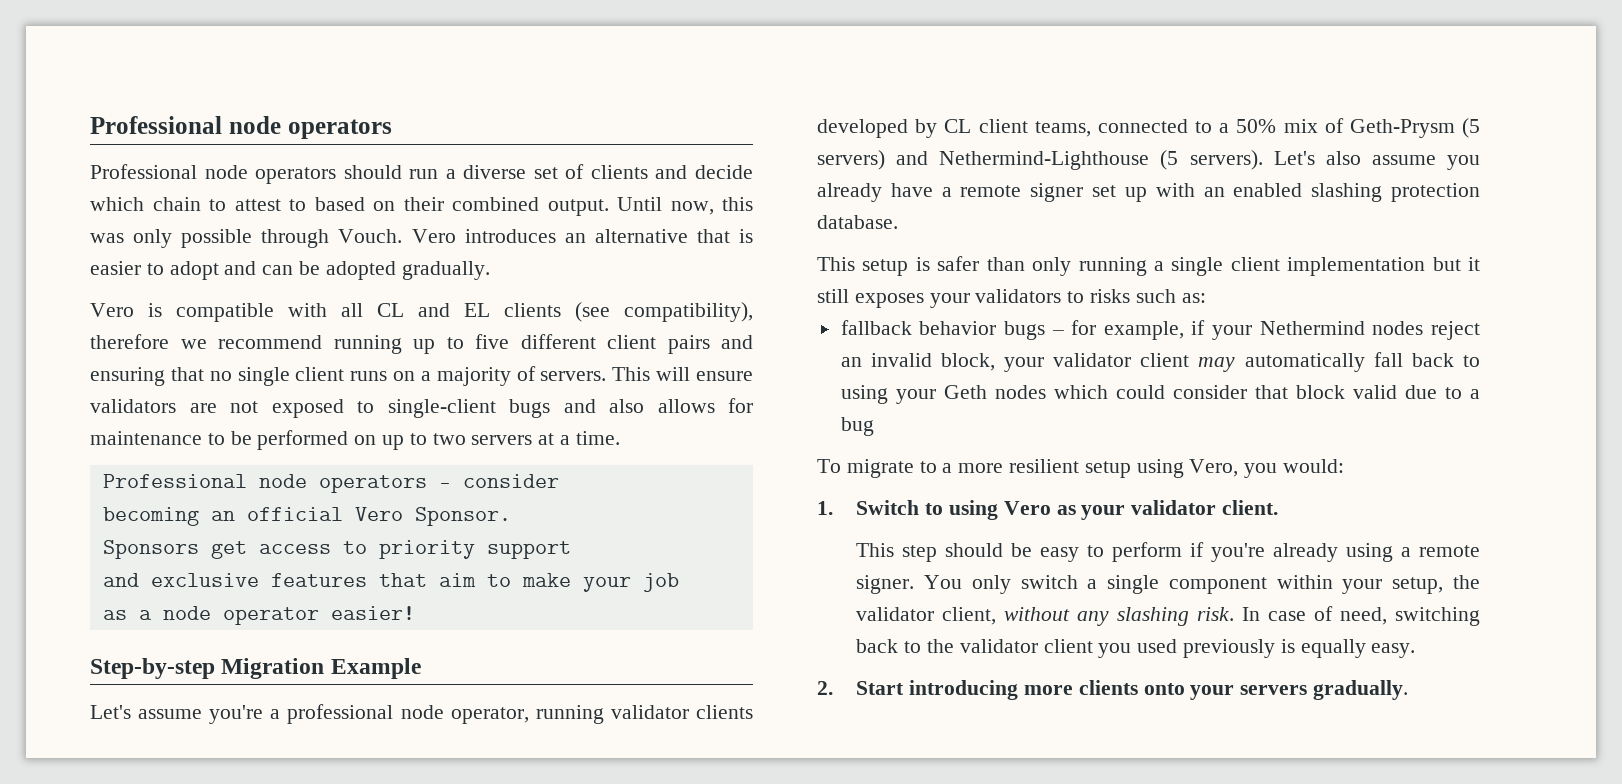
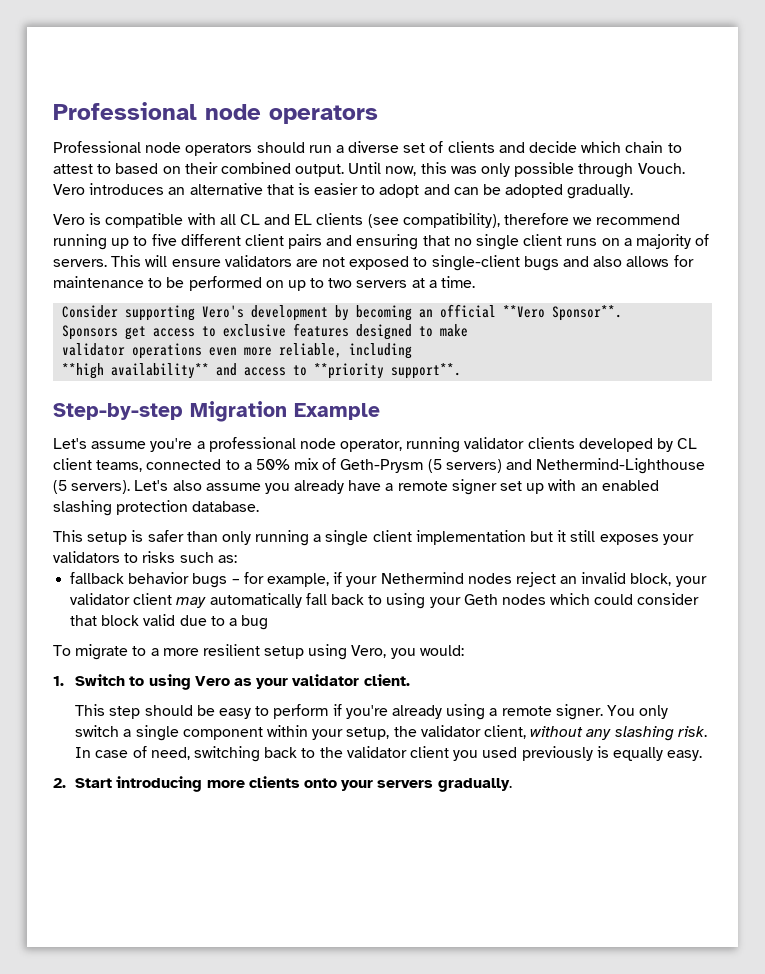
[102,474,559,493] Professional node operators – consider // -> [62,305,350,321] Consider supporting Vero's development by
[354,507,511,526] Vero Sponsor. -> [503,305,623,321] **Vero Sponsor**.
[378,540,571,559] [102,573,679,592] [102,606,415,625] priority support // and exclusive features that aim to make your job // as a node operator easier! -> [223,323,469,340] [62,343,413,359] [62,363,462,379] exclusive features designed to make // validator operations even more reliable, including // **high availability** and access to **priority support**.

